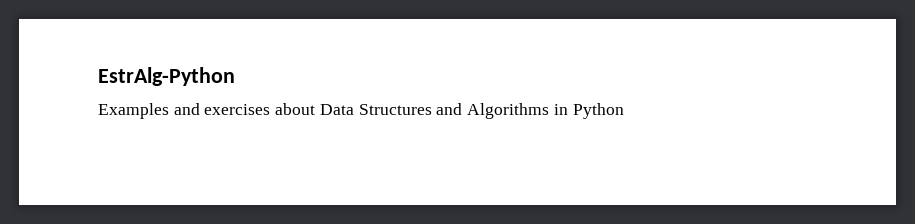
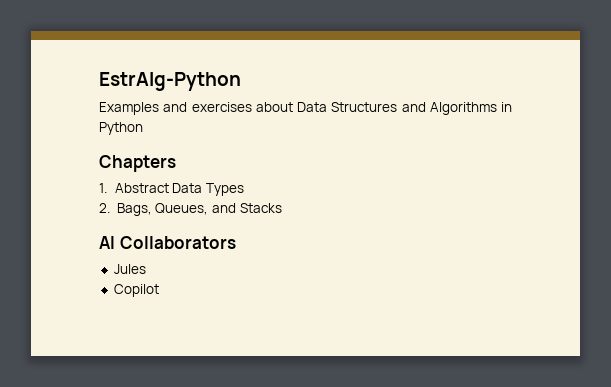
(624, 111) none -> [99,155,176,172] [99,183,244,196] [99,203,282,216] [99,236,236,249] [113,264,146,274] [113,284,159,297] // Chapters // 1. Abstract Data Types // 2. Bags, Queues, and Stacks // AI Collaborators // Jules // Copilot

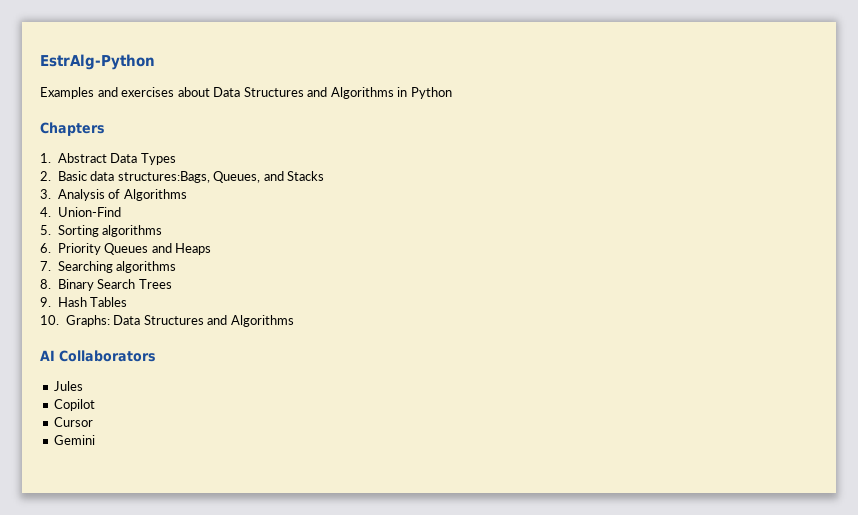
[116,203,152,216] Bags, -> [57,171,210,183] Basic data structures:Bags,
(282, 208) none -> [40,189,187,201] [40,207,121,217] [40,225,163,237] [40,243,212,255] [40,261,177,273] [40,279,172,291] [40,297,128,307] [40,315,294,327] // 3. Analysis of Algorithms // 4. Union-Find // 5. Sorting algorithms // 6. Priority Queues and Heaps // 7. Searching algorithms // 8. Binary Search Trees // 9. Hash Tables // 10. Graphs: Data Structures and Algorithms
(159, 290) none -> [54,417,94,427] [54,435,96,445] // Cursor // Gemini

